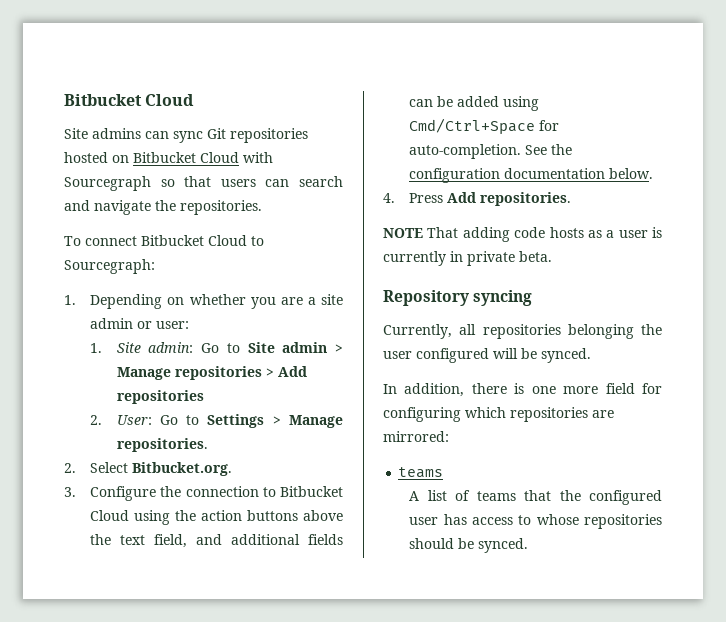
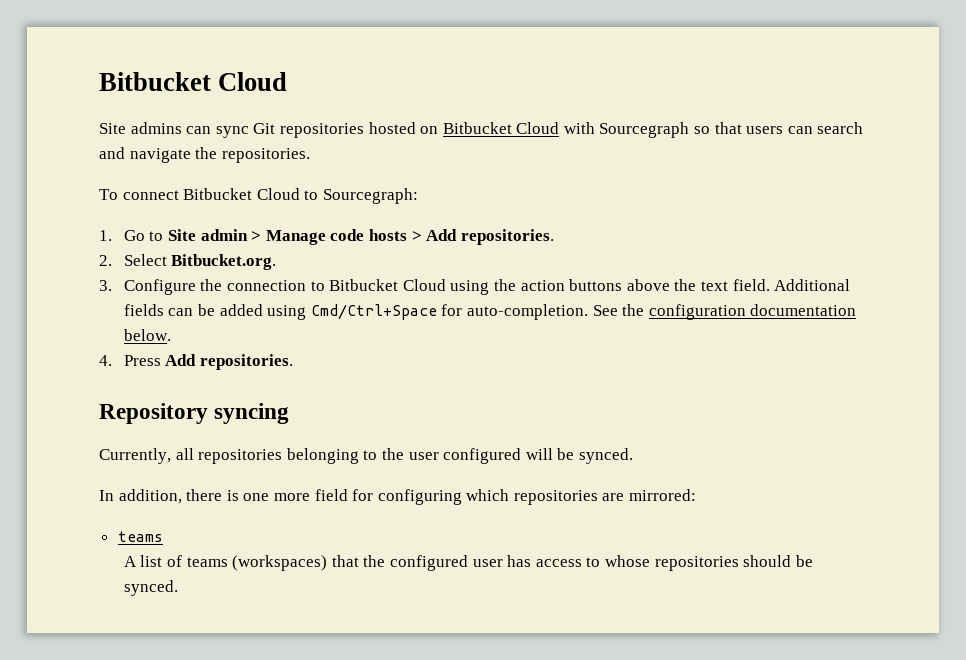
[90,294,344,309] [90,318,190,329] [90,342,194,353] Depending on whether you are a site admin or user: // 1. Site admin: -> (112, 235) none
[174,366,307,380] [116,390,204,404] [90,414,344,428] repositories > Add repositories // 2. User: Go to Settings > Manage -> [330,229,458,241] code hosts > Add
[154,534,301,548] field, and additional -> [732,279,851,291] field. Additional
[383,227,662,242] [383,251,552,266] // NOTE That adding code hosts as a user is currently in private beta. -> (294, 362) none
(634, 331) none -> [363,450,378,460] to
(516, 496) none -> [232,555,328,571] (workspaces)

